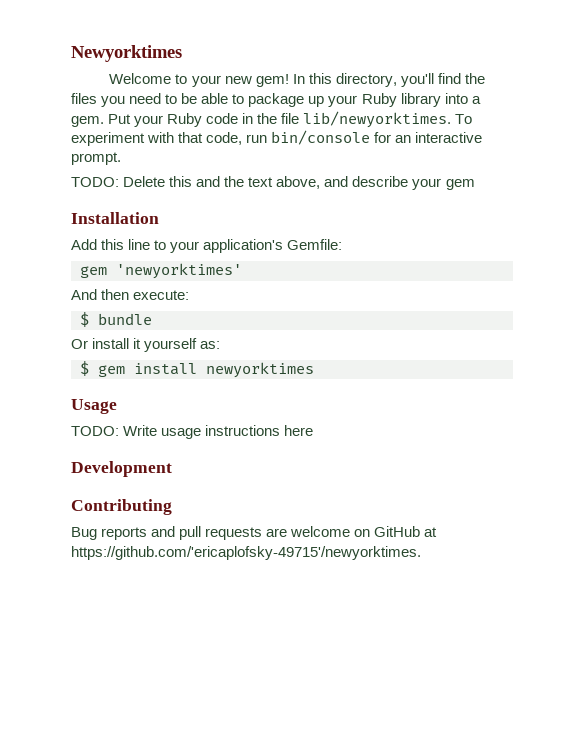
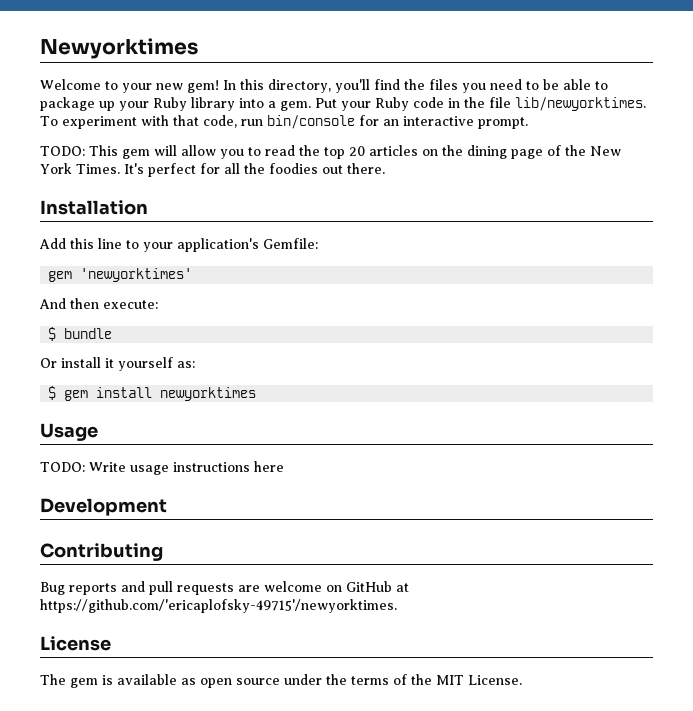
[123,176,475,190] Delete this and the text above, and describe your gem -> [89,145,621,159] [40,163,385,177] This gem will allow you to read the top 20 articles on the dining page of the New York Times. It's perfect for all the foodies out there.
(421, 553) none -> [40,636,111,651] [40,674,522,688] // License // The gem is available as open source under the terms of the MIT License.

